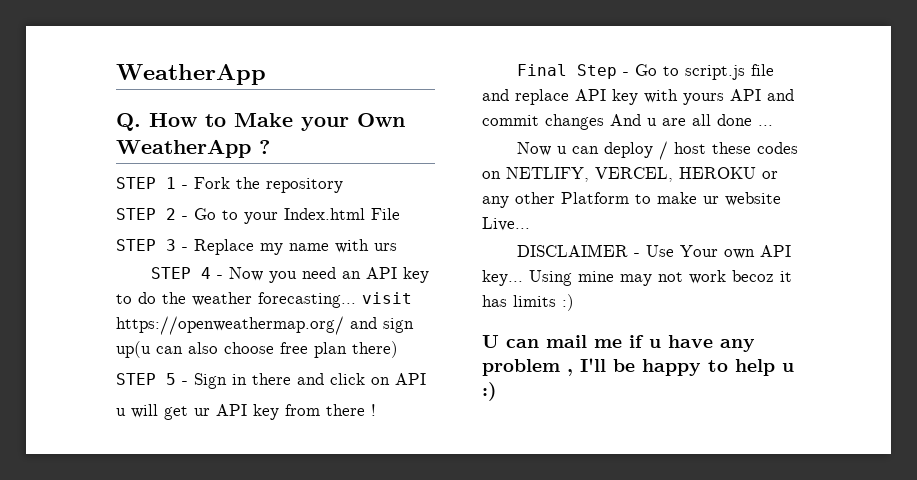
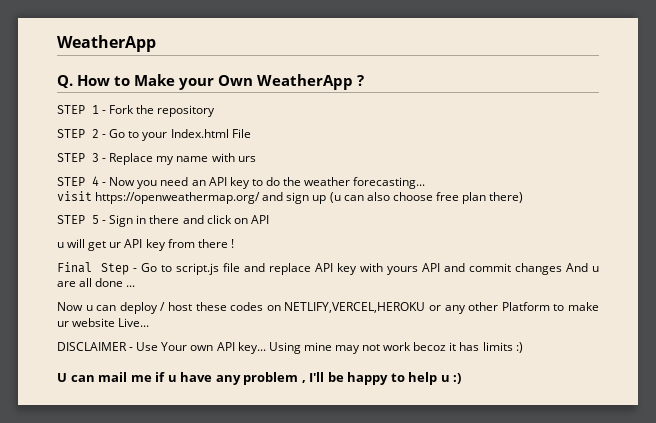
(356, 300) none -> (426, 183) //
[116,341,151,358] up(u -> [312,192,341,204] up (u
[506,167,756,182] NETLIFY, VERCEL, HEROKU -> [284,302,426,313] NETLIFY,VERCEL,HEROKU

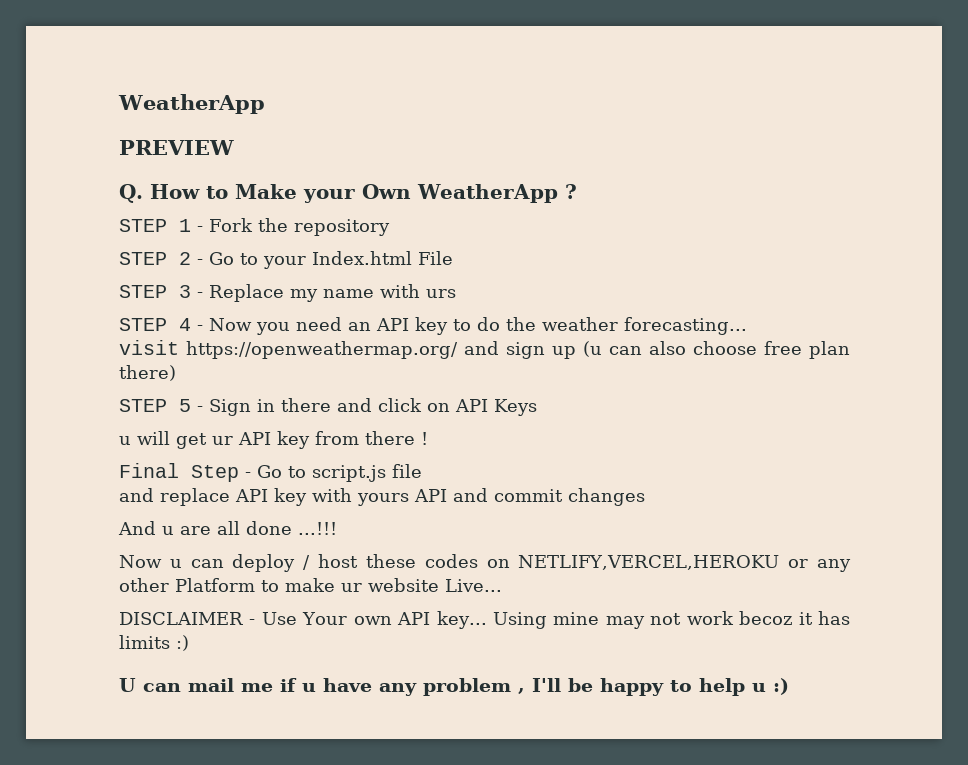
[57,35,156,52] WeatherApp -> [118,94,265,114] [119,140,234,155] WeatherApp // PREVIEW
(269, 219) none -> [494,399,537,416] Keys
(241, 267) none -> (422, 471) //
(563, 269) none -> (645, 497) //
[126,285,136,287] ... -> [298,522,337,535] ...!!!

